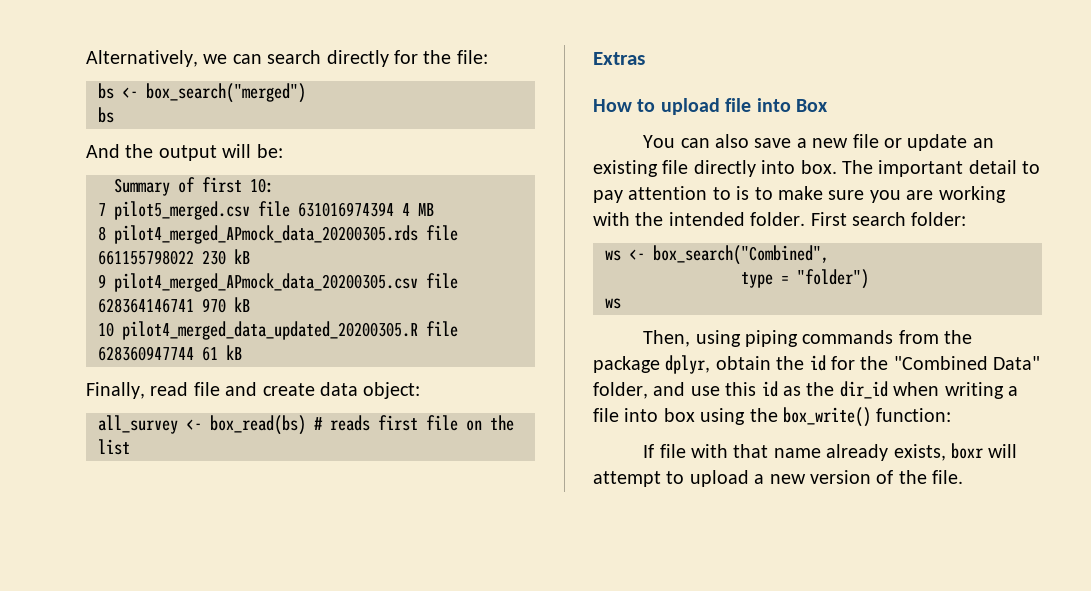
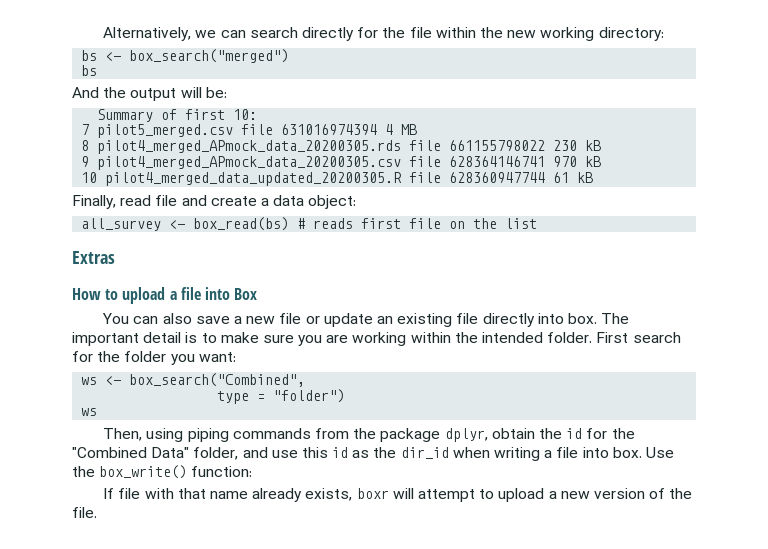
[456,50,488,64] file: -> [409,27,664,41] file within the new working directory:
(315, 389) none -> [260,198,269,206] a
(720, 106) none -> [169,291,177,300] a
[1022,161,1041,174] [593,186,731,203] to pay attention to -> (182, 337) none
[593,212,630,226] with -> [410,332,451,343] within
[911,212,967,226] folder: -> [72,351,236,365] for the folder you want:
[663,408,746,425] box using -> [612,447,674,458] box. Use

